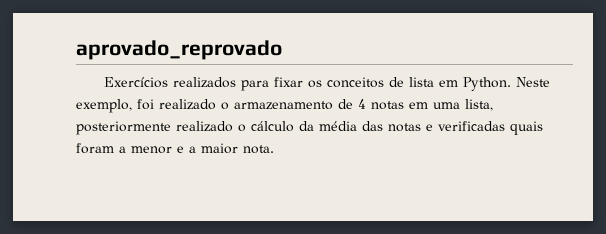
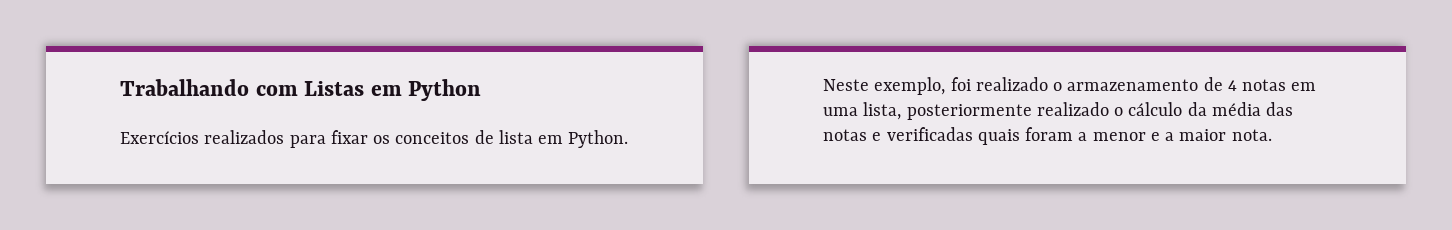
[76,40,282,60] aprovado_reprovado -> [120,79,482,101] Trabalhando com Listas em Python

